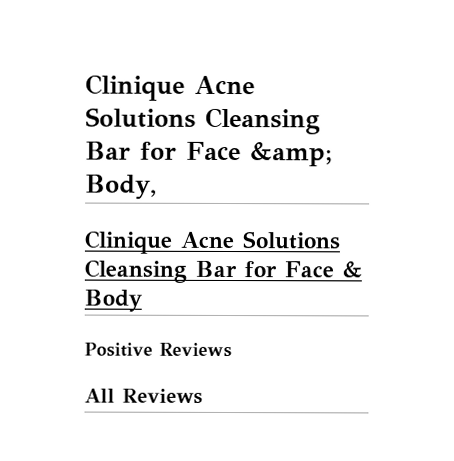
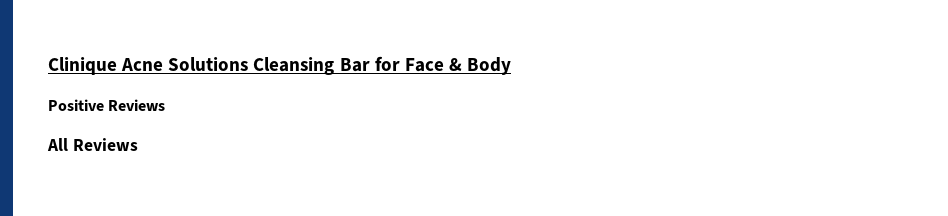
[85,74,255,101] [85,107,321,135] [85,141,333,167] [85,174,157,200] [84,230,340,254] [84,259,334,283] Clinique Acne Solutions Cleansing Bar for Face &amp; Body, // Clinique Acne Solutions Cleansing Bar for Face -> [48,56,444,75] Clinique Acne Solutions Cleansing Bar for Face

